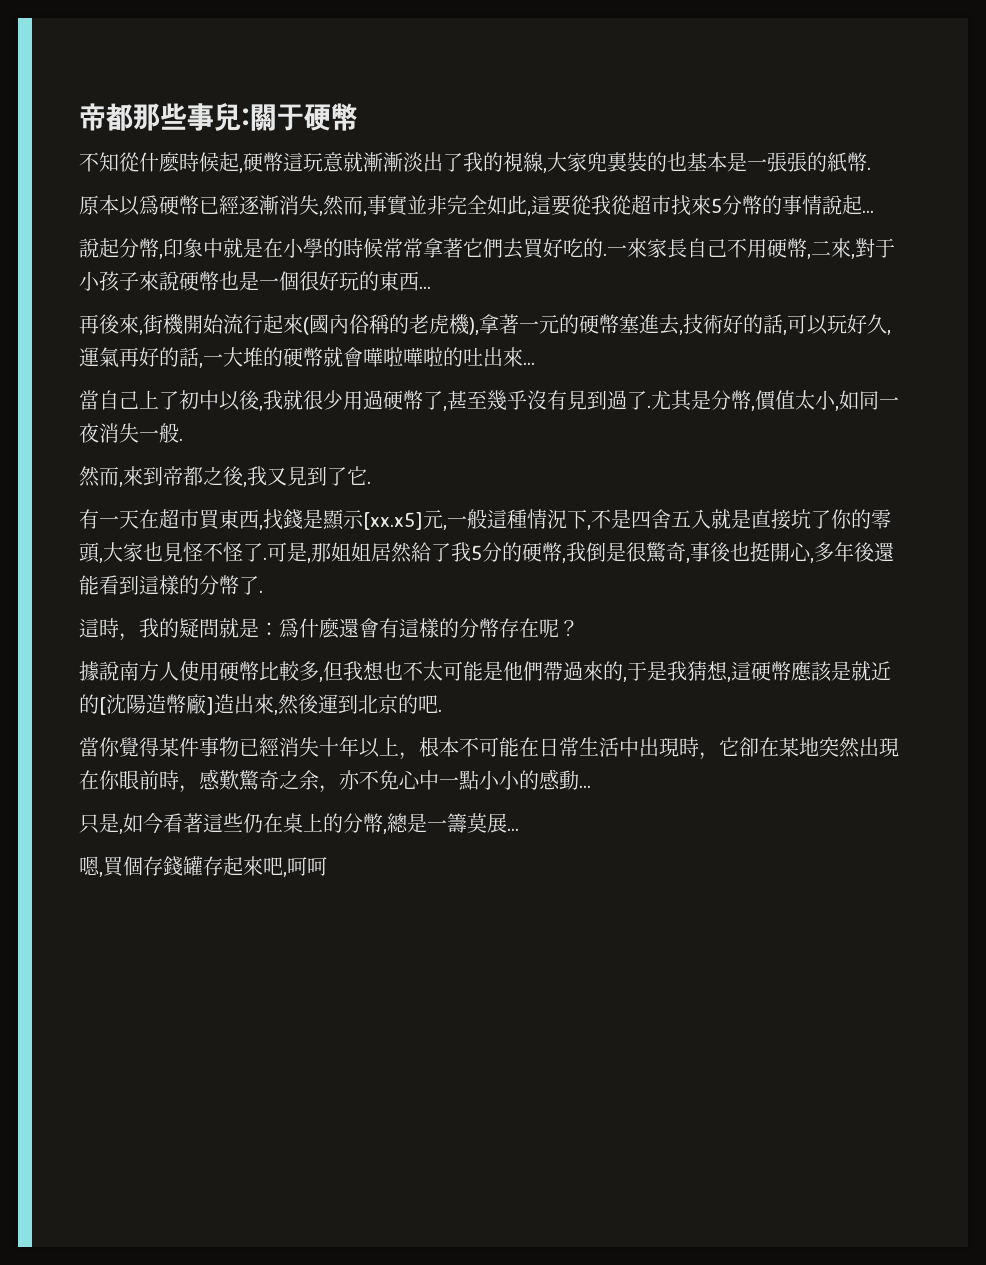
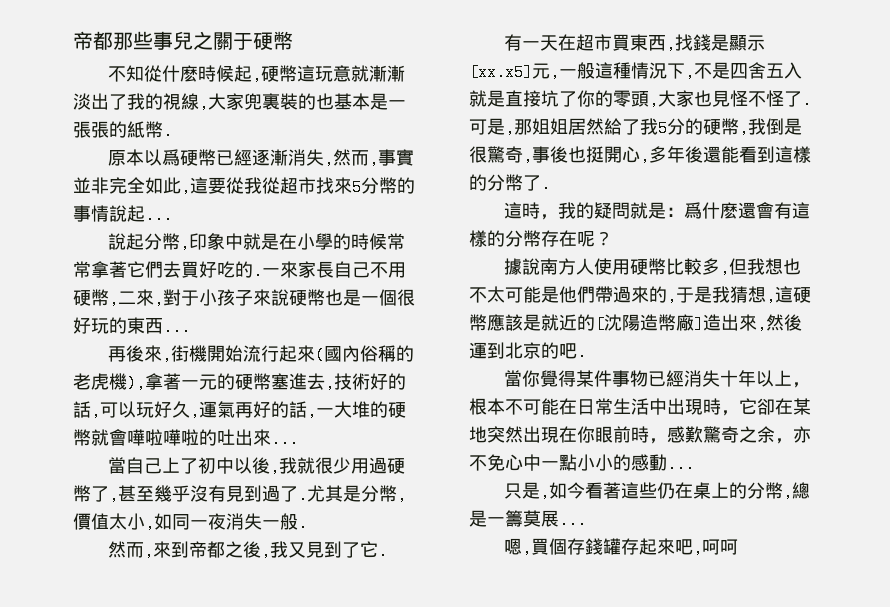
[241,108,250,127] : -> [193,31,213,50] 之

